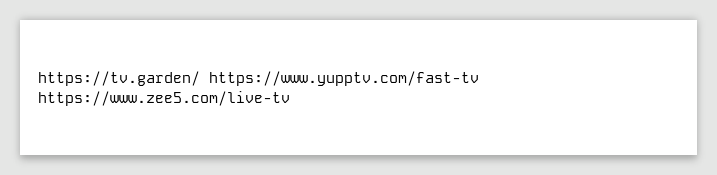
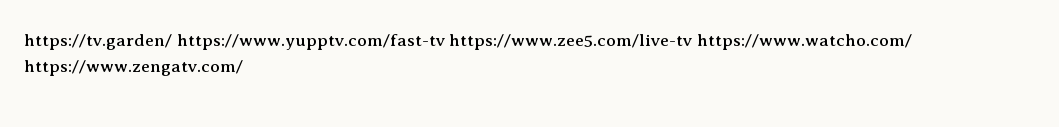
(290, 98) none -> [697,34,913,50] [24,60,243,76] https://www.watcho.com/ https://www.zengatv.com/

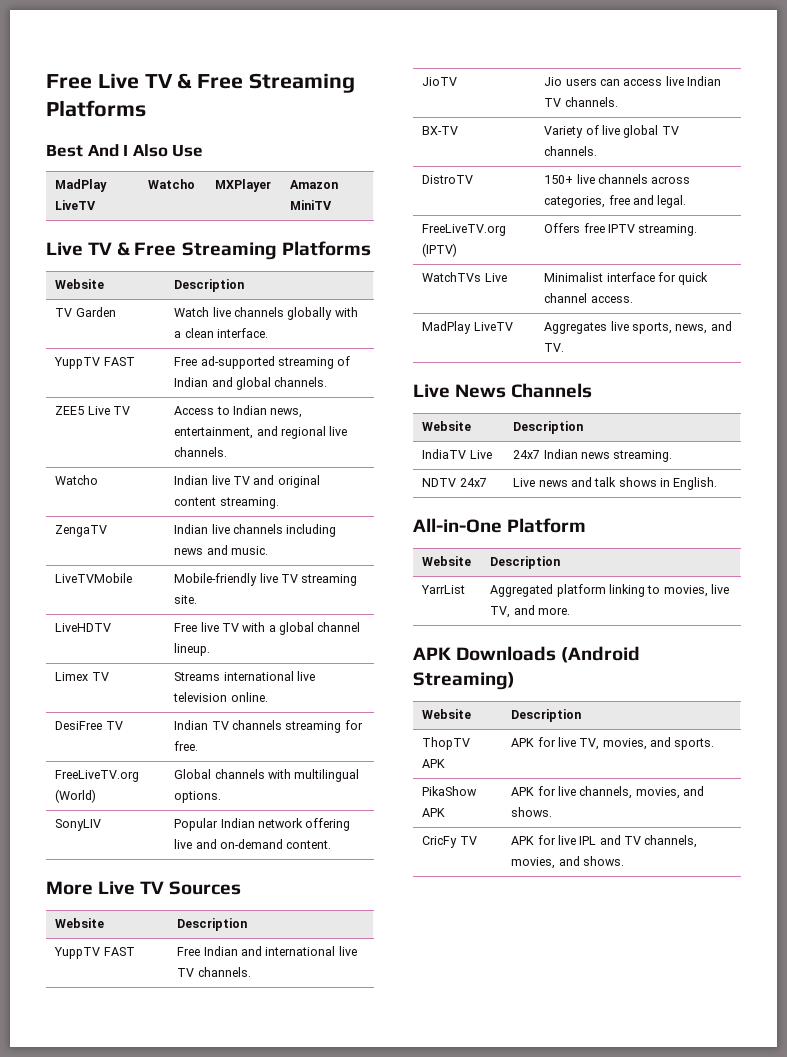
[24,34,913,50] [24,60,243,76] https://tv.garden/ https://www.yupptv.com/fast-tv https://www.zee5.com/live-tv https://www.watcho.com/ https://www.zengatv.com/ -> [46,73,356,93] [46,100,146,117] [46,144,204,157] [55,179,108,192] [55,200,97,210] [148,179,196,189] [215,179,272,192] [290,180,339,189] [290,200,333,210] [46,241,371,260] [55,279,105,289] [174,279,245,292] [55,307,116,317] [174,307,358,320] [174,328,268,338] [54,357,135,369] [174,356,351,369] [174,377,328,390] [55,406,130,415] [174,405,303,418] [174,426,348,439] [174,447,228,457] [55,475,99,485] [174,475,320,488] [174,497,279,509] [55,525,108,537] [174,524,337,537] [174,545,268,555] [55,573,133,583] [174,573,358,586] [174,595,198,604] [55,623,112,632] [174,622,361,635] [174,643,211,656] [55,672,109,681] [174,671,315,681] [173,692,268,702] [55,721,123,730] [174,720,363,733] [174,741,199,751] [55,770,140,782] [55,789,97,803] [174,769,360,782] [174,791,222,803] [55,819,102,831] [174,818,351,831] [174,839,332,849] [46,881,242,895] [55,918,105,928] [177,918,248,931] [54,947,135,959] [177,946,357,956] [177,967,251,977] [422,77,458,86] [544,76,722,86] [544,97,618,107] [422,126,459,135] [544,125,679,138] [544,146,598,156] [422,175,474,184] [544,174,691,184] [544,195,687,208] [422,224,507,236] [422,243,458,257] [544,223,698,236] [422,272,507,282] [544,272,709,285] [544,293,633,303] [422,321,513,334] [544,321,732,334] [544,343,565,352] [413,383,593,398] [422,421,472,431] [513,421,584,434] [422,449,492,459] [513,449,673,462] [422,478,487,487] [513,477,718,490] [413,518,587,533] [422,556,472,566] [490,556,561,569] [421,585,466,594] [490,584,730,597] [490,605,570,618] [413,646,641,663] [413,672,515,690] [422,709,472,719] [511,709,582,722] [422,737,471,750] [422,759,446,768] [511,737,715,750] [422,786,478,796] [422,808,446,817] [511,786,705,799] [511,807,553,817] [422,836,477,848] [511,835,698,848] [511,856,624,869] Free Live TV & Free Streaming Platforms // Best And I Also Use // MadPlay LiveTV | Watcho | MXPlayer | Amazon MiniTV // Live TV & Free Streaming Platforms // Website | Description // TV Garden | Watch live channels globally with a clean interface. // YuppTV FAST | Free ad-supported streaming of Indian and global channels. // ZEE5 Live TV | Access to Indian news, entertainment, and regional live channels. // Watcho | Indian live TV and original content streaming. // ZengaTV | Indian live channels including news and music. // LiveTVMobile | Mobile-friendly live TV streaming site. // LiveHDTV | Free live TV with a global channel lineup. // Limex TV | Streams international live television online. // DesiFree TV | Indian TV channels streaming for free. // FreeLiveTV.org (World) | Global channels with multilingual options. // SonyLIV | Popular Indian network offering live and on-demand content. // More Live TV Sources // Website | Description // YuppTV FAST | Free Indian and international live TV channels. // JioTV | Jio users can access live Indian TV channels. // BX-TV | Variety of live global TV channels. // DistroTV | 150+ live channels across categories, free and legal. // FreeLiveTV.org (IPTV) | Offers free IPTV streaming. // WatchTVs Live | Minimalist interface for quick channel access. // MadPlay LiveTV | Aggregates live sports, news, and TV. // Live News Channels // Website | Description // IndiaTV Live | 24x7 Indian news streaming. // NDTV 24x7 | Live news and talk shows in English. // All-in-One Platform // Website | Description // YarrList | Aggregated platform linking to movies, live TV, and more. // APK Downloads (Android Streaming) // Website | Description // ThopTV APK | APK for live TV, movies, and sports. // PikaShow APK | APK for live channels, movies, and shows. // CricFy TV | APK for live IPL and TV channels, movies, and shows.

